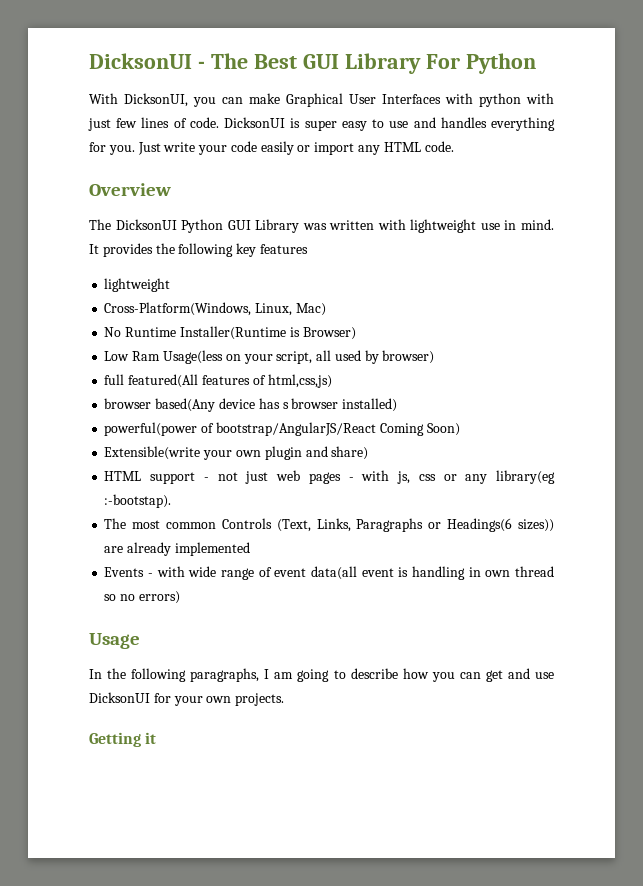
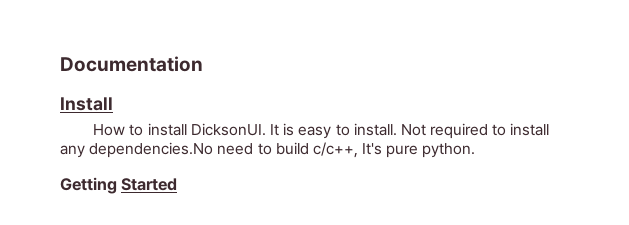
[89,53,536,74] [89,93,554,107] [88,117,555,131] [89,141,454,155] [89,183,171,196] [89,219,554,233] [89,243,308,257] [104,278,171,292] [104,302,326,316] [104,326,356,340] [104,350,435,364] [104,374,332,388] [104,398,398,412] [104,422,460,436] [104,446,369,460] [104,470,555,484] [104,494,172,508] [104,518,554,532] [104,542,250,556] [104,566,554,580] [104,591,180,604] [89,633,140,649] [89,668,554,682] [89,692,285,706] DicksonUI - The Best GUI Library For Python // With DicksonUI, you can make Graphical User Interfaces with python with just few lines of code. DicksonUI is super easy to use and handles everything for you. Just write your code easily or import any HTML code. // Overview // The DicksonUI Python GUI Library was written with lightweight use in mind. It provides the following key features // lightweight // Cross-Platform(Windows, Linux, Mac) // No Runtime Installer(Runtime is Browser) // Low Ram Usage(less on your script, all used by browser) // full featured(All features of html,css,js) // browser based(Any device has s browser installed) // powerful(power of bootstrap/AngularJS/React Coming Soon) // Extensible(write your own plugin and share) // HTML support - not just web pages - with js, css or any library(eg :-bootstap). // The most common Controls (Text, Links, Paragraphs or Headings(6 sizes)) are already implemented // Events - with wide range of event data(all event is handling in own thread so no errors) // Usage // In the following paragraphs, I am going to describe how you can get and use DicksonUI for your own projects. -> [60,56,203,72] [60,97,113,111] [93,123,550,139] [60,142,476,158] Documentation // Install // How to install DicksonUI. It is easy to install. Not required to install any dependencies.No need to build c/c++, It's pure python.
[145,732,157,744] it -> [121,178,178,191] Started

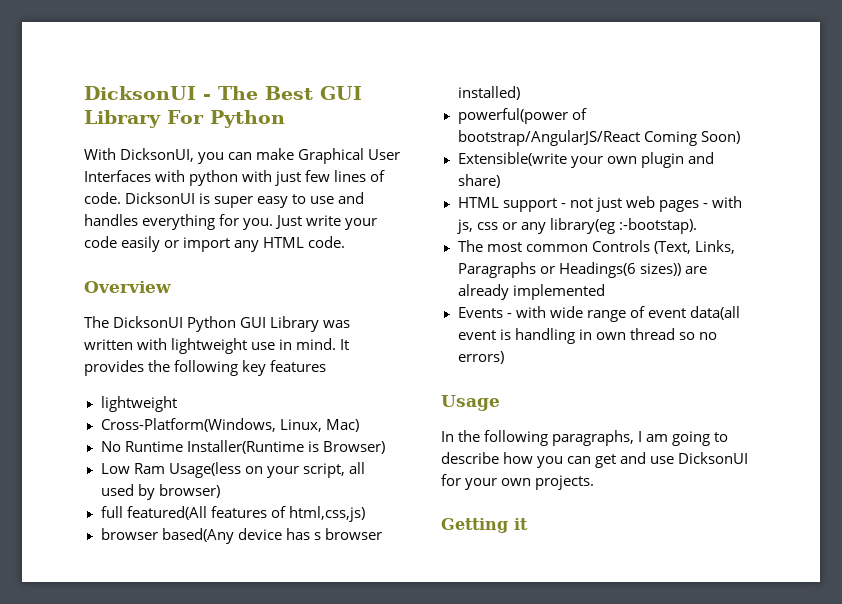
[60,56,203,72] [60,97,113,111] [93,123,550,139] [60,142,476,158] Documentation // Install // How to install DicksonUI. It is easy to install. Not required to install any dependencies.No need to build c/c++, It's pure python. -> [84,86,362,100] [84,110,285,128] [84,148,401,164] [84,170,386,186] [84,192,365,208] [84,214,378,230] [84,236,346,252] [84,281,171,293] [84,316,351,332] [84,338,350,354] [84,360,327,376] [100,396,177,412] [100,418,359,432] [100,440,385,454] [100,462,365,478] [100,484,220,500] [100,506,365,522] [100,528,382,544] [457,86,520,100] [457,108,587,124] [457,130,740,146] [457,152,714,168] [457,174,500,188] [457,196,742,212] [456,218,697,234] [457,240,735,254] [457,262,707,278] [457,284,605,300] [457,306,740,322] [457,328,717,344] [457,351,504,364] [441,395,500,411] [441,430,729,446] [441,452,749,468] [441,474,595,490] DicksonUI - The Best GUI Library For Python // With DicksonUI, you can make Graphical User Interfaces with python with just few lines of code. DicksonUI is super easy to use and handles everything for you. Just write your code easily or import any HTML code. // Overview // The DicksonUI Python GUI Library was written with lightweight use in mind. It provides the following key features // lightweight // Cross-Platform(Windows, Linux, Mac) // No Runtime Installer(Runtime is Browser) // Low Ram Usage(less on your script, all used by browser) // full featured(All features of html,css,js) // browser based(Any device has s browser installed) // powerful(power of bootstrap/AngularJS/React Coming Soon) // Extensible(write your own plugin and share) // HTML support - not just web pages - with js, css or any library(eg :-bootstap). // The most common Controls (Text, Links, Paragraphs or Headings(6 sizes)) are already implemented // Events - with wide range of event data(all event is handling in own thread so no errors) // Usage // In the following paragraphs, I am going to describe how you can get and use DicksonUI for your own projects.
[121,178,178,191] Started -> [514,518,528,530] it

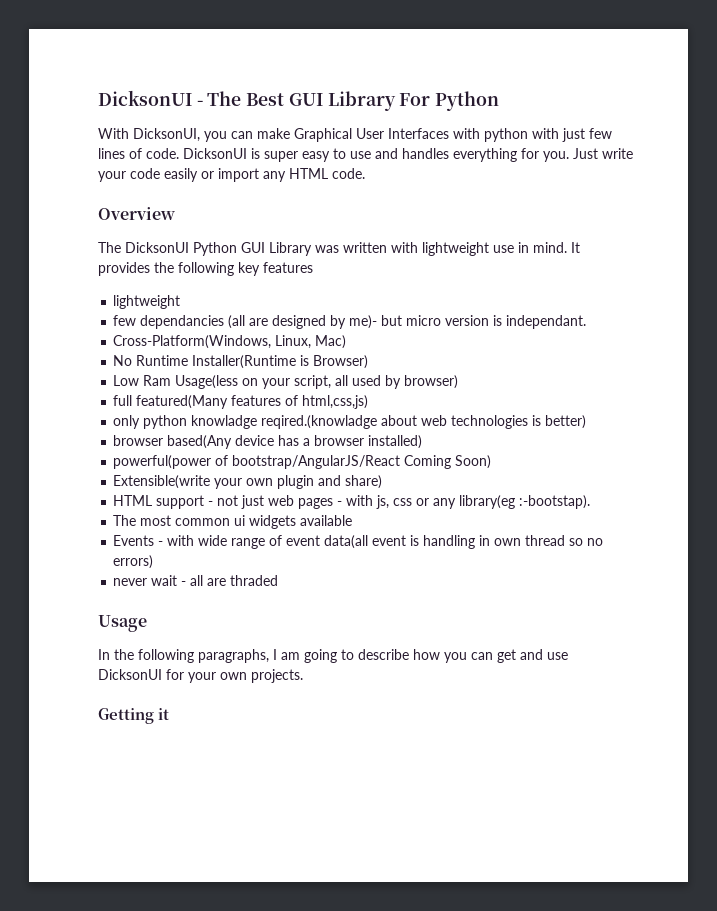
(177, 404) none -> [113,315,587,329] // few dependancies (all are designed by me)- but micro version is independant.
[126,506,207,520] featured(All -> [136,395,229,409] featured(Many
(365, 514) none -> [113,415,587,429] // only python knowladge reqired.(knowladge about web technologies is better)
[313,532,321,540] s -> [303,438,311,446] a
[591,240,735,254] [457,262,707,278] [457,284,605,300] Controls (Text, Links, Paragraphs or Headings(6 sizes)) are already implemented -> [234,515,353,529] ui widgets available
(504, 357) none -> [113,575,279,586] // never wait - all are thraded

